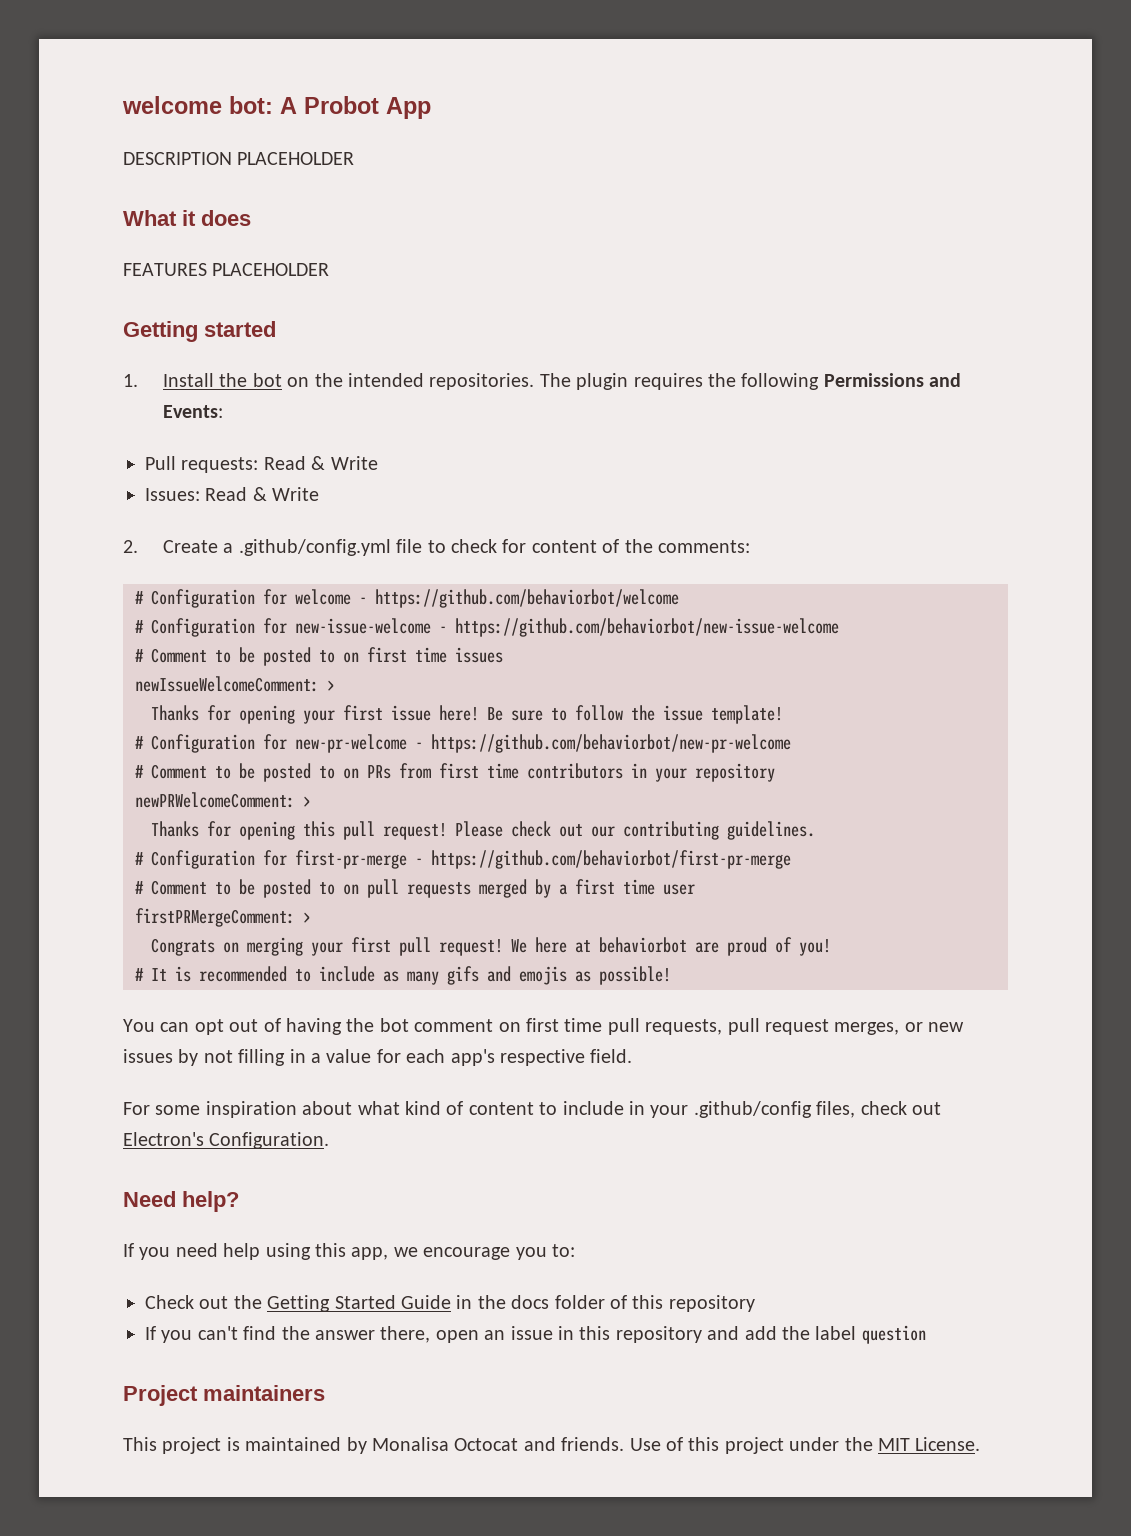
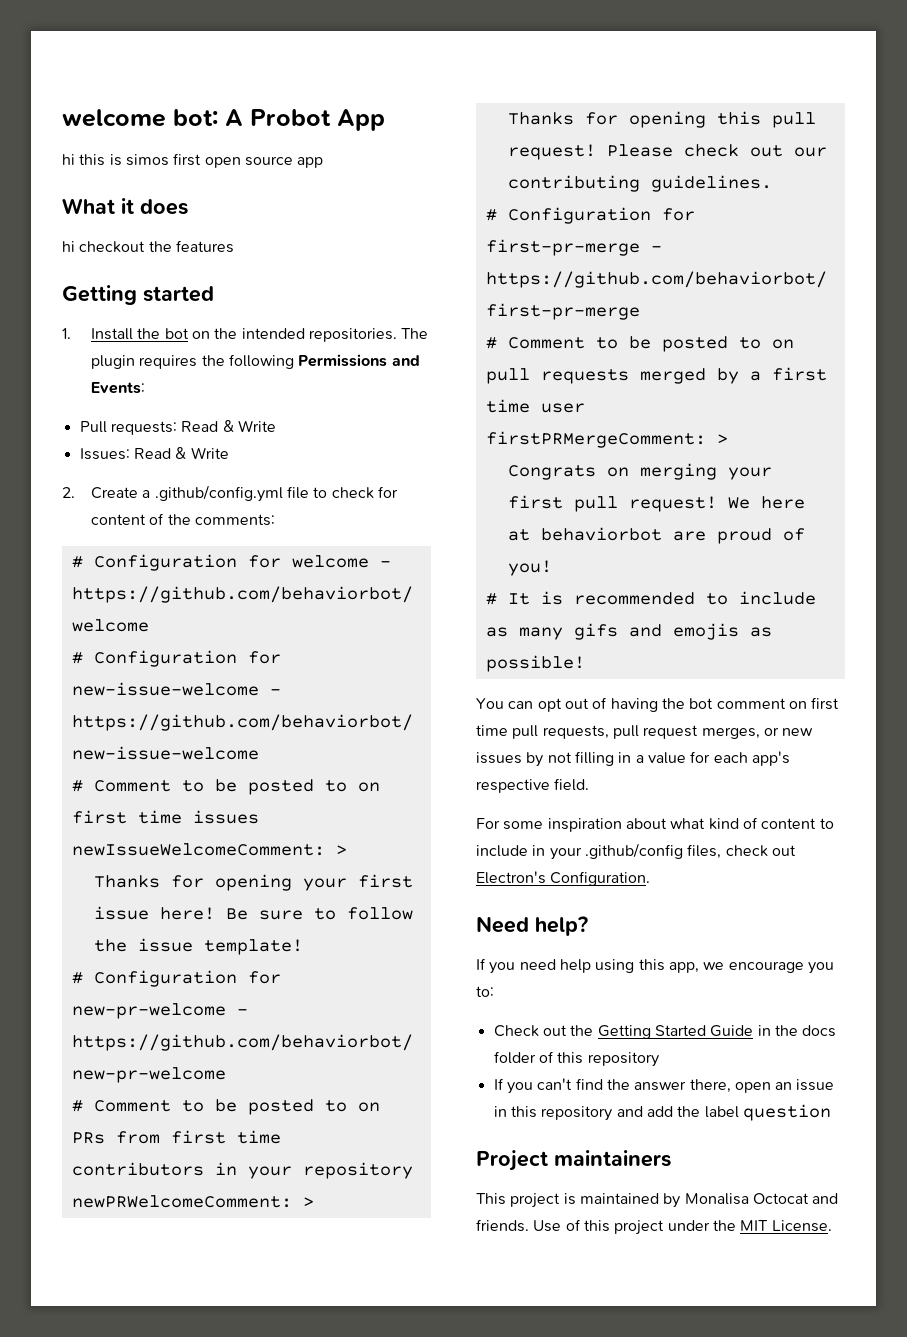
[123,152,355,165] DESCRIPTION PLACEHOLDER -> [62,153,324,168] hi this is simos first open source app
[123,263,330,276] FEATURES PLACEHOLDER -> [62,240,234,253] hi checkout the features

